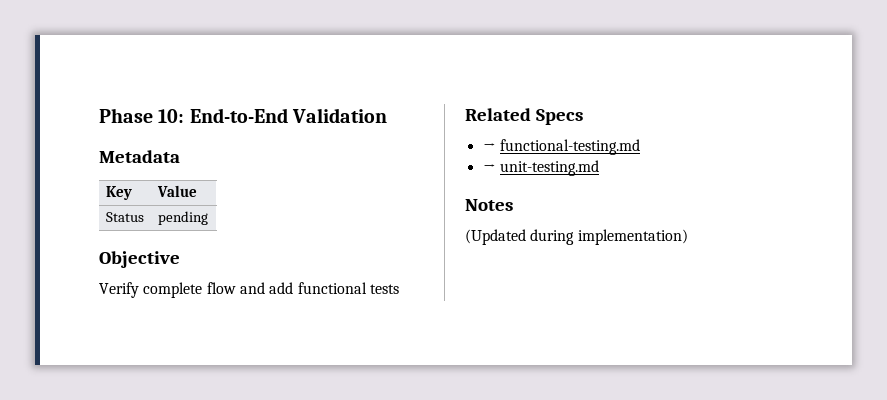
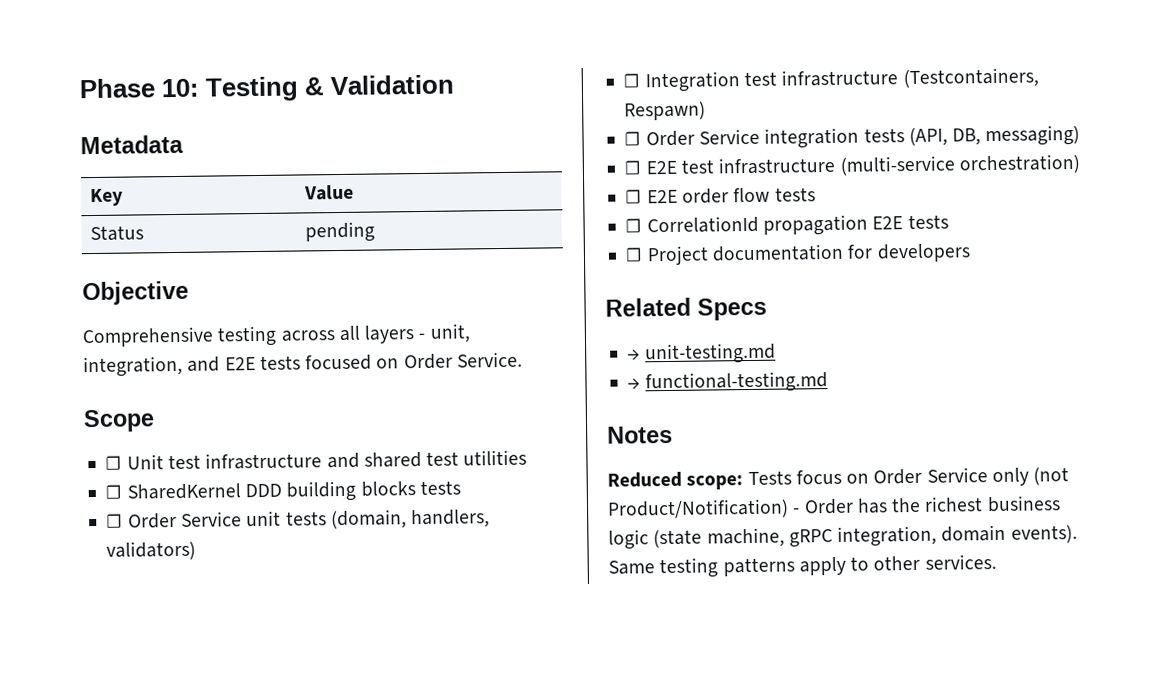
[189,108,288,123] End-to-End -> [205,76,325,102] Testing &
[99,282,399,298] Verify complete flow and add functional tests -> [82,323,471,348] [83,351,523,378] [83,409,155,433] [105,449,528,470] [105,480,461,502] [106,509,491,530] [106,540,197,561] [623,67,1039,93] [624,101,707,121] [624,124,1081,149] [624,153,1080,176] [625,187,816,204] [625,214,949,236] [625,243,971,266] Comprehensive testing across all layers - unit, integration, and E2E tests focused on Order Service. // Scope // ☐ Unit test infrastructure and shared test utilities // ☐ SharedKernel DDD building blocks tests // ☐ Order Service unit tests (domain, handlers, validators) // ☐ Integration test infrastructure (Testcontainers, Respawn) // ☐ Order Service integration tests (API, DB, messaging) // ☐ E2E test infrastructure (multi-service orchestration) // ☐ E2E order flow tests // ☐ CorrelationId propagation E2E tests // ☐ Project documentation for developers
[499,139,640,155] [482,160,599,176] functional-testing.md // → unit-testing.md -> [644,342,776,365] [627,371,828,394] unit-testing.md // → functional-testing.md
[465,229,688,245] (Updated during implementation) -> [607,467,1070,490] [607,495,1061,520] [608,524,1078,550] [608,553,997,579] Reduced scope: Tests focus on Order Service only (not Product/Notification) - Order has the richest business logic (state machine, gRPC integration, domain events). Same testing patterns apply to other services.

